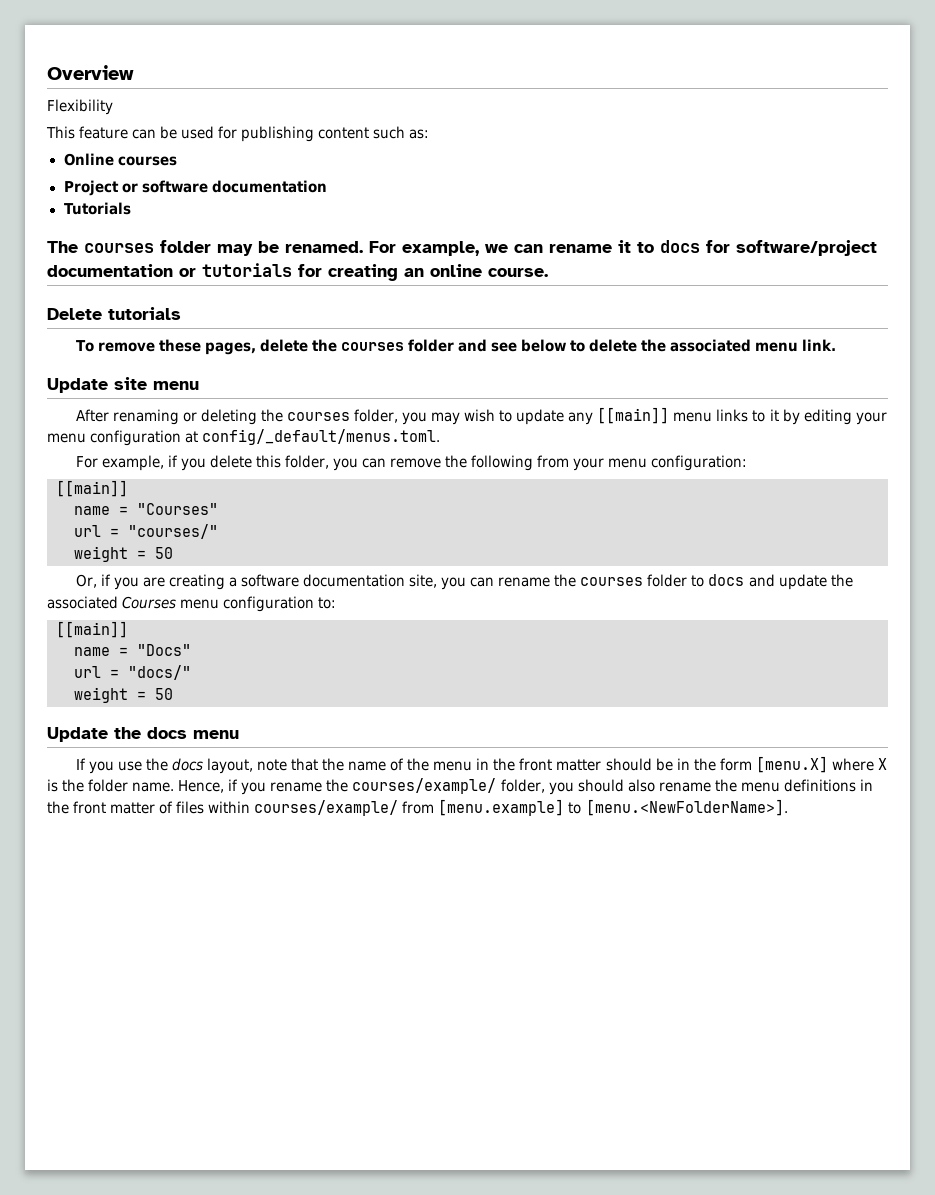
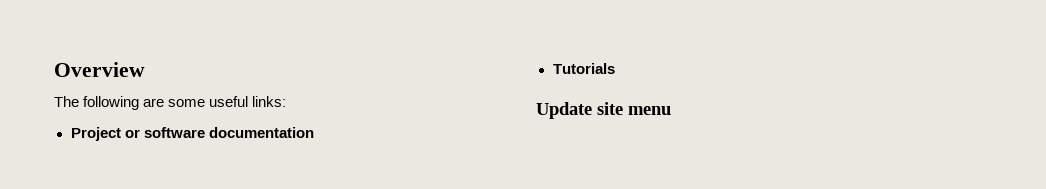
[47,99,113,115] [46,126,430,142] [63,153,177,166] Flexibility // This feature can be used for publishing content such as: // Online courses -> [54,96,287,110] The following are some useful links:
[47,240,877,256] [47,263,548,281] [47,307,181,320] [75,339,837,355] [47,377,199,393] [75,407,887,425] [47,429,441,446] [75,455,748,471] [56,480,128,497] [74,503,218,515] [74,524,218,539] [74,546,173,562] [75,574,853,590] [47,596,337,612] [56,621,128,638] [74,644,191,656] [74,665,191,680] [74,687,173,703] [47,727,239,742] [75,756,887,774] [47,778,873,795] [47,799,788,816] The courses folder may be renamed. For example, we can rename it to docs for software/project documentation or tutorials for creating an online course. // Delete tutorials // To remove these pages, delete the courses folder and see below to delete the associated menu link. // Update site menu // After renaming or deleting the courses folder, you may wish to update any [[main]] menu links to it by editing your menu configuration at config/_default/menus.toml. // For example, if you delete this folder, you can remove the following from your menu configuration: // [[main]] // name = "Courses" // url = "courses/" // weight = 50 // Or, if you are creating a software documentation site, you can rename the courses folder to docs and update the associated Courses menu configuration to: // [[main]] // name = "Docs" // url = "docs/" // weight = 50 // Update the docs menu // If you use the docs layout, note that the name of the menu in the front matter should be in the form [menu.X] where X is the folder name. Hence, if you rename the courses/example/ folder, you should also rename the menu definitions in the front matter of files within courses/example/ from [menu.example] to [menu.<NewFolderName>]. -> [536,102,671,119] Update site menu

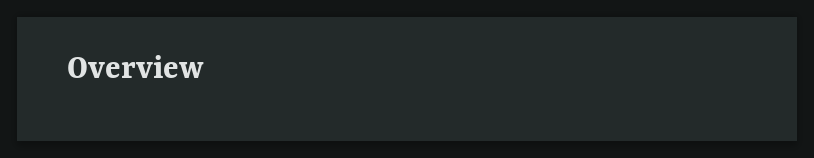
[54,96,287,110] [70,127,314,141] [552,63,615,74] [536,102,671,119] // The following are some useful links: // Project or software documentation // Tutorials // Update site menu -> (204, 66) none

